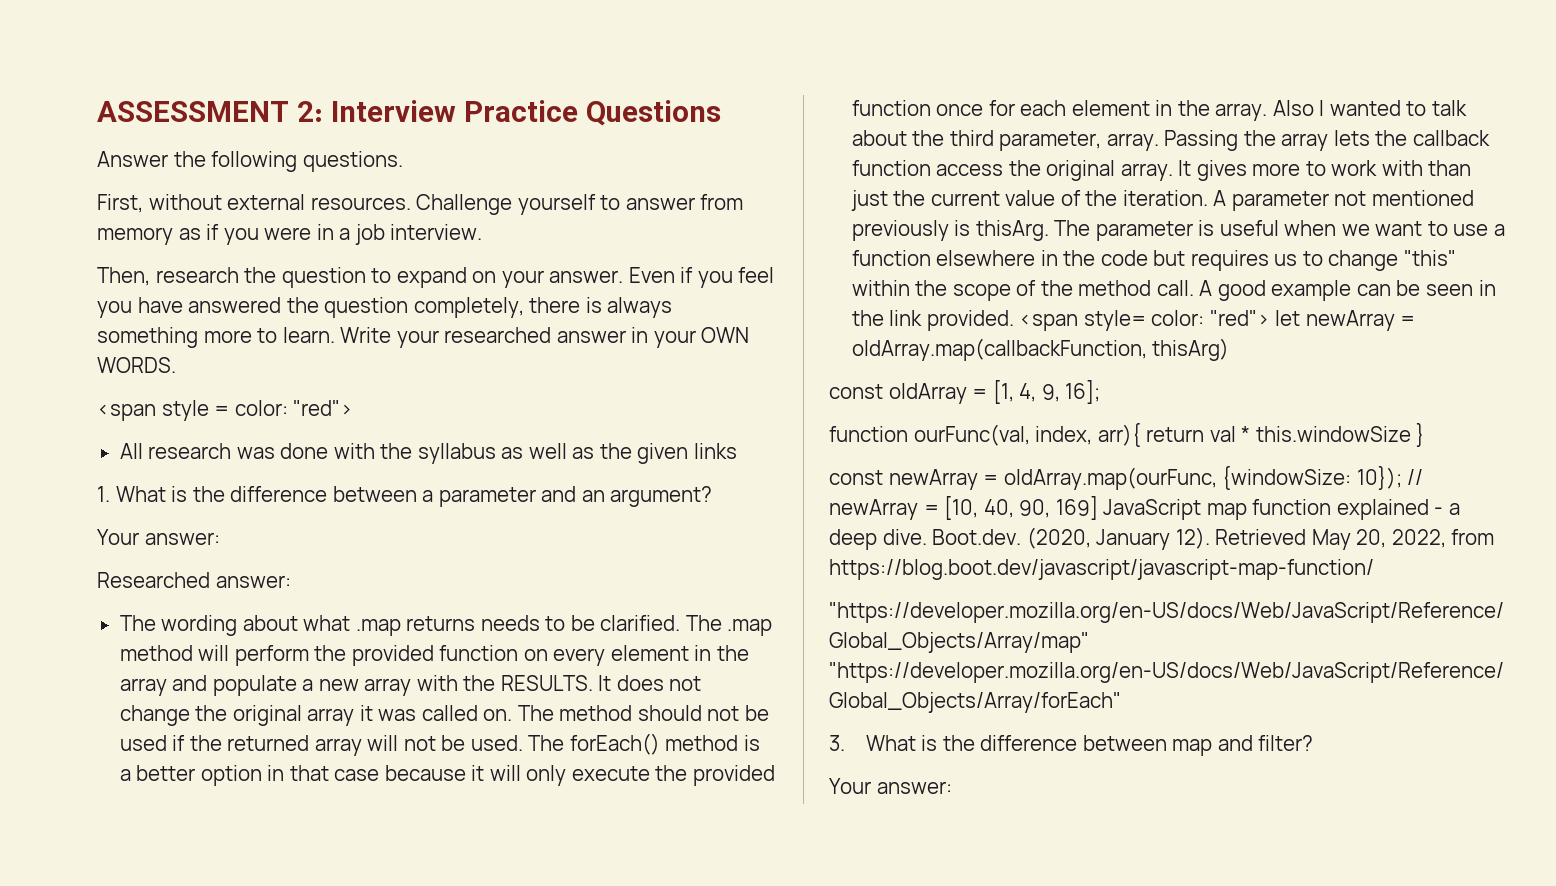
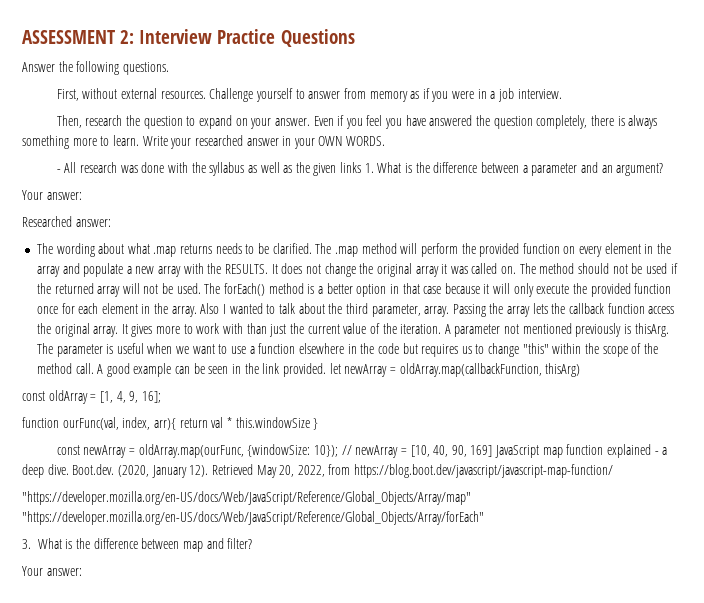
[97,400,354,421] <span style = color: "red"> // -> [56,169,61,173] -
(737, 451) // -> (362, 167) none
[1019,310,1270,331] <span style= color: "red"> -> (326, 370) none

